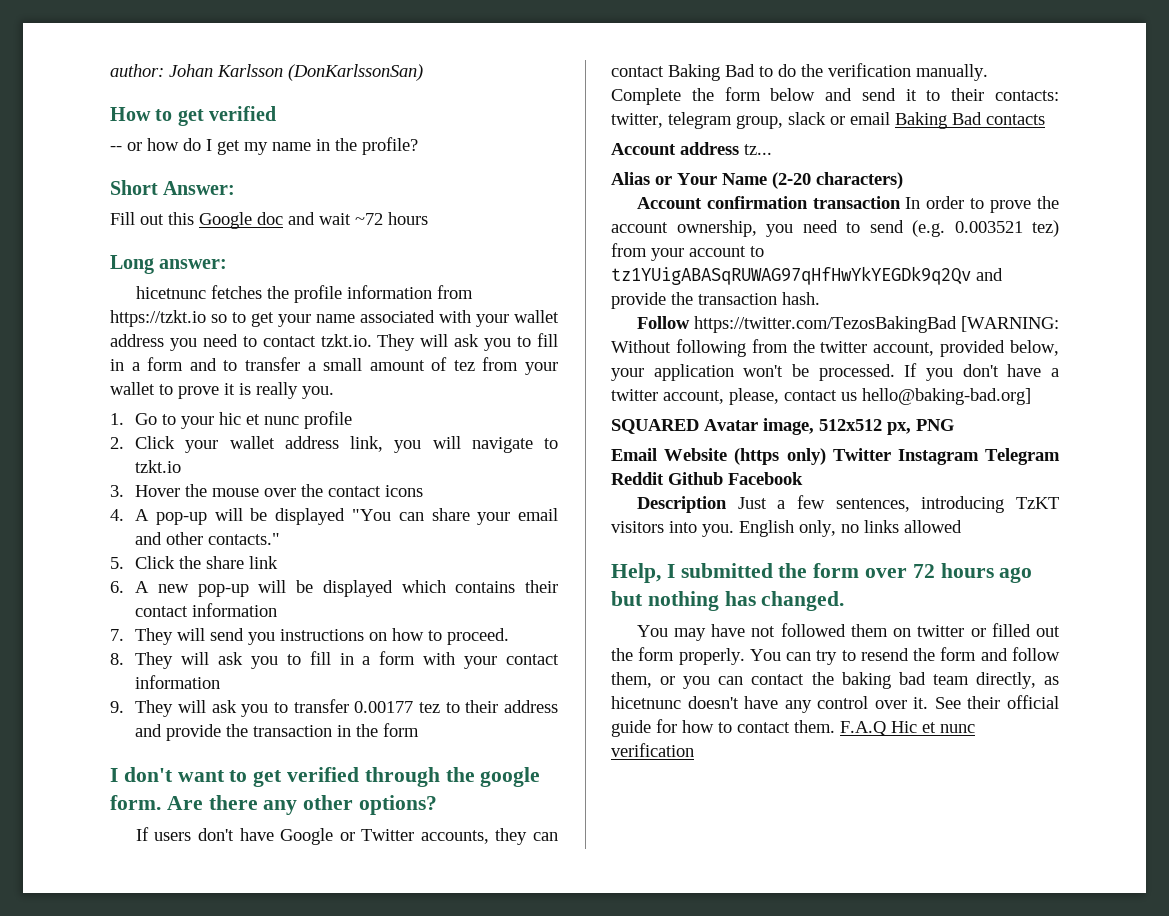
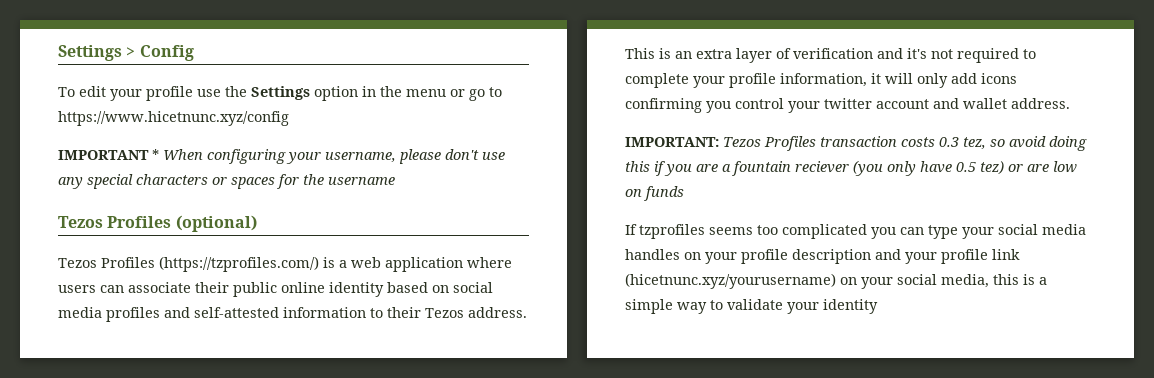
[110,64,423,81] [110,106,277,126] [110,137,418,155] [110,180,236,195] [110,212,428,229] [110,255,228,274] [135,285,473,303] [110,310,559,327] [110,333,559,351] [110,357,558,375] [110,382,334,399] [110,411,353,429] [110,436,559,453] [135,460,182,473] [110,484,424,497] [110,508,559,525] [135,532,281,545] [110,556,279,569] [110,580,559,597] [135,603,278,617] [110,628,510,645] [110,651,559,669] [135,675,221,689] [110,699,558,717] [135,723,420,741] [110,767,541,787] [110,795,438,815] [135,827,558,845] [611,63,988,81] [611,87,1059,105] [611,112,1045,129] [611,142,772,155] [611,172,903,189] [636,196,1059,213] [611,220,1059,237] [611,243,764,261] [611,266,1003,285] [611,292,820,309] [636,316,1059,333] [611,339,1059,357] [611,363,1059,381] [611,388,1031,405] [611,418,954,435] [611,448,1060,465] [611,472,803,485] [636,495,1059,513] [611,520,962,537] [611,563,1033,583] [611,591,845,611] [636,623,1060,641] [611,647,1060,665] [611,672,1059,689] [611,695,1059,713] [611,719,975,737] [611,743,694,757] author: Johan Karlsson (DonKarlssonSan) // How to get verified // -- or how do I get my name in the profile? // Short Answer: // Fill out this Google doc and wait ~72 hours // Long answer: // hicetnunc fetches the profile information from https://tzkt.io so to get your name associated with your wallet address you need to contact tzkt.io. They will ask you to fill in a form and to transfer a small amount of tez from your wallet to prove it is really you. // 1. Go to your hic et nunc profile // 2. Click your wallet address link, you will navigate to tzkt.io // 3. Hover the mouse over the contact icons // 4. A pop-up will be displayed "You can share your email and other contacts." // 5. Click the share link // 6. A new pop-up will be displayed which contains their contact information // 7. They will send you instructions on how to proceed. // 8. They will ask you to fill in a form with your contact information // 9. They will ask you to transfer 0.00177 tez to their address and provide the transaction in the form // I don't want to get verified through the google form. Are there any other options? // If users don't have Google or Twitter accounts, they can contact Baking Bad to do the verification manually. Complete the form below and send it to their contacts: twitter, telegram group, slack or email Baking Bad contacts // Account address tz... // Alias or Your Name (2-20 characters) // Account confirmation transaction In order to prove the account ownership, you need to send (e.g. 0.003521 tez) from your account to tz1YUigABASqRUWAG97qHfHwYkYEGDk9q2Qv and provide the transaction hash. // Follow https://twitter.com/TezosBakingBad [WARNING: Without following from the twitter account, provided below, your application won't be processed. If you don't have a twitter account, please, contact us hello@baking-bad.org] // SQUARED Avatar image, 512x512 px, PNG // Email Website (https only) Twitter Instagram Telegram Reddit Github Facebook // Description Just a few sentences, introducing TzKT visitors into you. English only, no links allowed // Help, I submitted the form over 72 hours ago but nothing has changed. // You may have not followed them on twitter or filled out the form properly. You can try to resend the form and follow them, or you can contact the baking bad team directly, as hicetnunc doesn't have any control over it. See their official guide for how to contact them. F.A.Q Hic et nunc verification -> [58,45,194,61] [58,86,502,101] [58,111,289,126] [58,149,505,164] [58,174,395,189] [58,215,257,232] [58,256,512,272] [58,282,493,297] [58,307,527,322] [625,48,1036,63] [625,73,1017,88] [625,98,1070,113] [625,136,1087,151] [625,160,1077,176] [625,186,684,201] [625,224,1086,239] [625,249,1020,264] [625,273,1047,289] [625,299,878,314] Settings > Config // To edit your profile use the Settings option in the menu or go to https://www.hicetnunc.xyz/config // IMPORTANT * When configuring your username, please don't use any special characters or spaces for the username // Tezos Profiles (optional) // Tezos Profiles (https://tzprofiles.com/) is a web application where users can associate their public online identity based on social media profiles and self-attested information to their Tezos address. This is an extra layer of verification and it's not required to complete your profile information, it will only add icons confirming you control your twitter account and wallet address. // IMPORTANT: Tezos Profiles transaction costs 0.3 tez, so avoid doing this if you are a fountain reciever (you only have 0.5 tez) or are low on funds // If tzprofiles seems too complicated you can type your social media handles on your profile description and your profile link (hicetnunc.xyz/yourusername) on your social media, this is a simple way to validate your identity

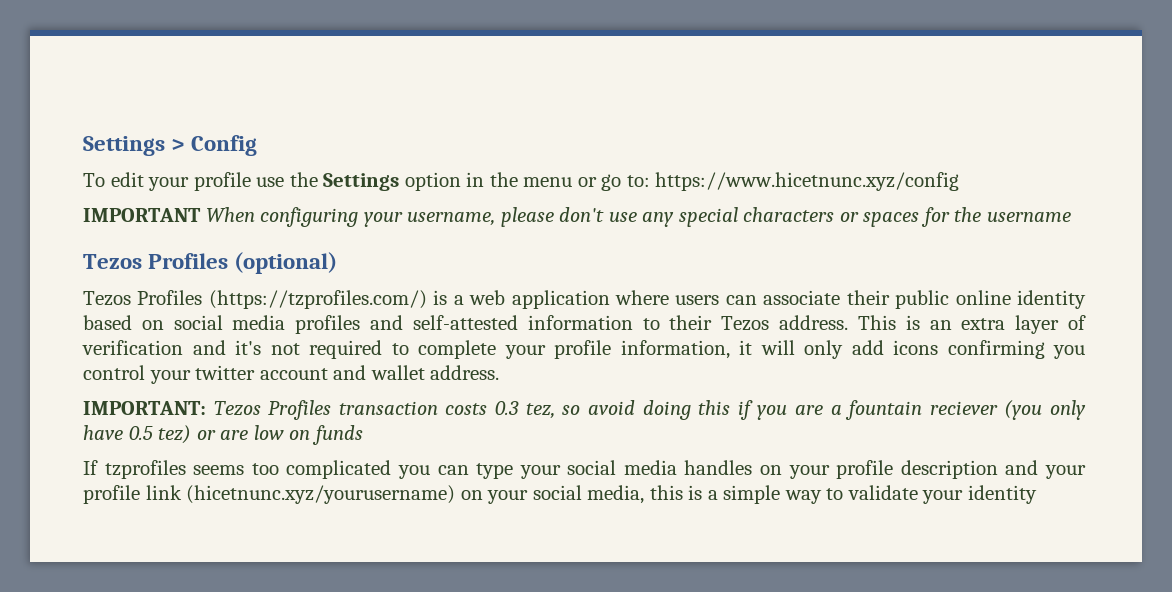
[489,87,502,97] to -> [626,175,650,187] to:
[152,149,159,160] * -> (201, 215) none

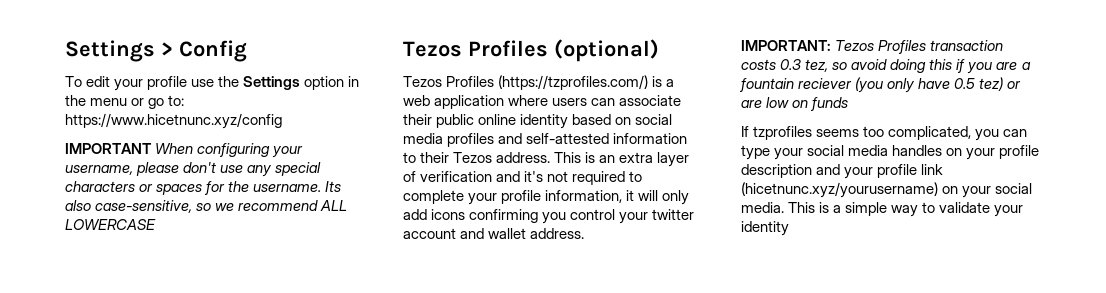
[987,212,1072,222] username -> [253,181,342,192] [65,200,348,213] [65,219,156,230] username. Its also case-sensitive, so we recommend ALL LOWERCASE
[286,460,392,479] complicated -> [888,126,972,140] complicated,
[587,485,683,504] media, this -> [741,202,816,213] media. This

